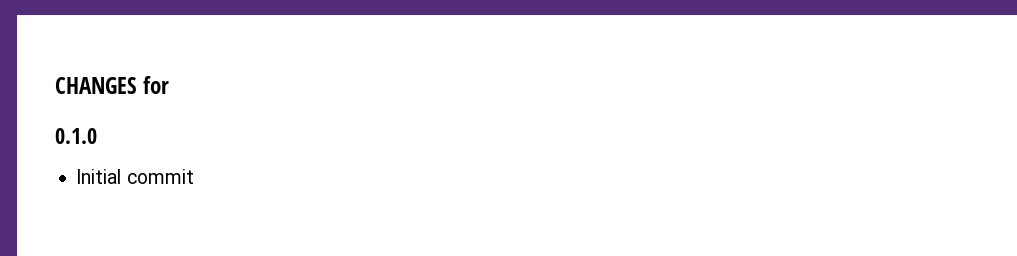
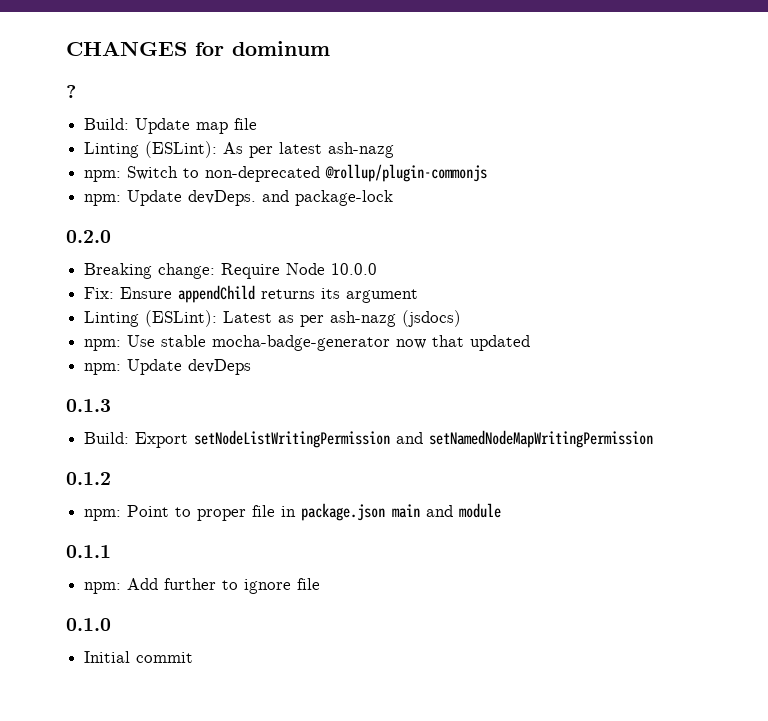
(170, 85) none -> [232,41,330,56] [66,85,76,98] [84,118,258,134] [84,141,395,158] [84,164,488,182] [84,190,394,206] [66,230,111,243] [84,263,378,279] [84,285,419,303] [84,310,462,327] [84,335,531,351] [84,359,252,375] [66,399,111,412] [84,430,654,448] [66,472,111,485] [84,503,502,521] [66,545,111,558] [84,578,321,594] dominum // ? // Build: Update map file // Linting (ESLint): As per latest ash-nazg // npm: Switch to non-deprecated @rollup/plugin-commonjs // npm: Update devDeps. and package-lock // 0.2.0 // Breaking change: Require Node 10.0.0 // Fix: Ensure appendChild returns its argument // Linting (ESLint): Latest as per ash-nazg (jsdocs) // npm: Use stable mocha-badge-generator now that updated // npm: Update devDeps // 0.1.3 // Build: Export setNodeListWritingPermission and setNamedNodeMapWritingPermission // 0.1.2 // npm: Point to proper file in package.json main and module // 0.1.1 // npm: Add further to ignore file

